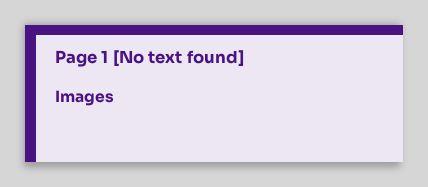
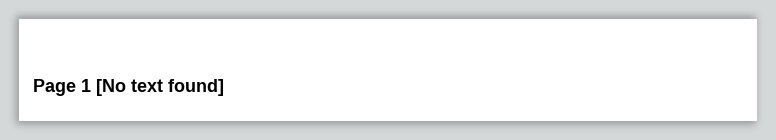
[55,90,114,106] // Images -> (224, 87) none

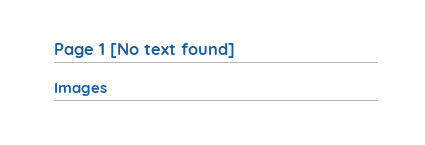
(224, 87) none -> [54,83,107,96] // Images

